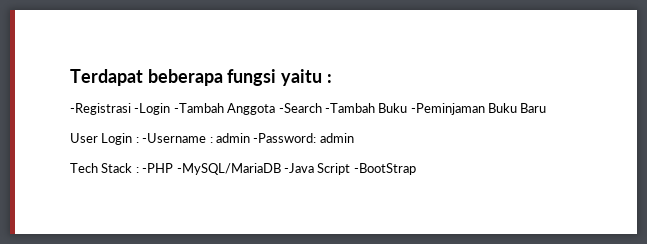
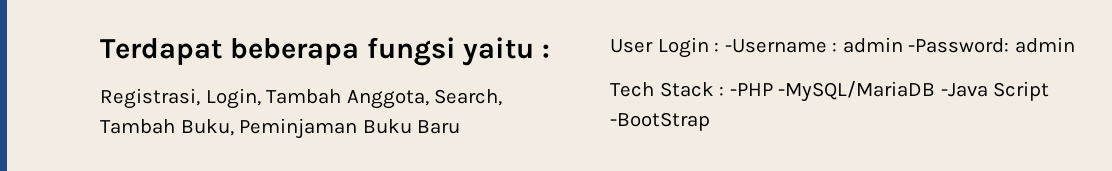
[70,103,485,115] -Registrasi -Login -Tambah Anggota -Search -Tambah Buku -Peminjaman -> [100,88,503,109] [100,118,358,139] Registrasi, Login, Tambah Anggota, Search, Tambah Buku, Peminjaman

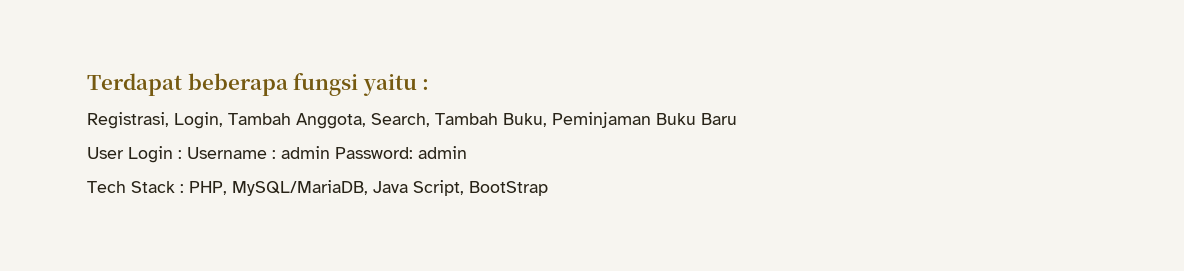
[724,39,827,53] -Username -> [187,147,267,159] Username
[908,38,1010,53] -Password: -> [335,147,413,159] Password:
[729,81,1050,102] [610,112,710,131] -PHP -MySQL/MariaDB -Java Script -BootStrap -> [189,180,548,196] PHP, MySQL/MariaDB, Java Script, BootStrap

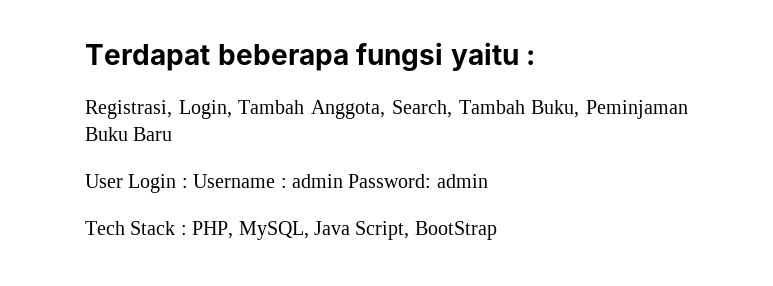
[232,180,368,196] MySQL/MariaDB, -> [238,221,309,240] MySQL,

